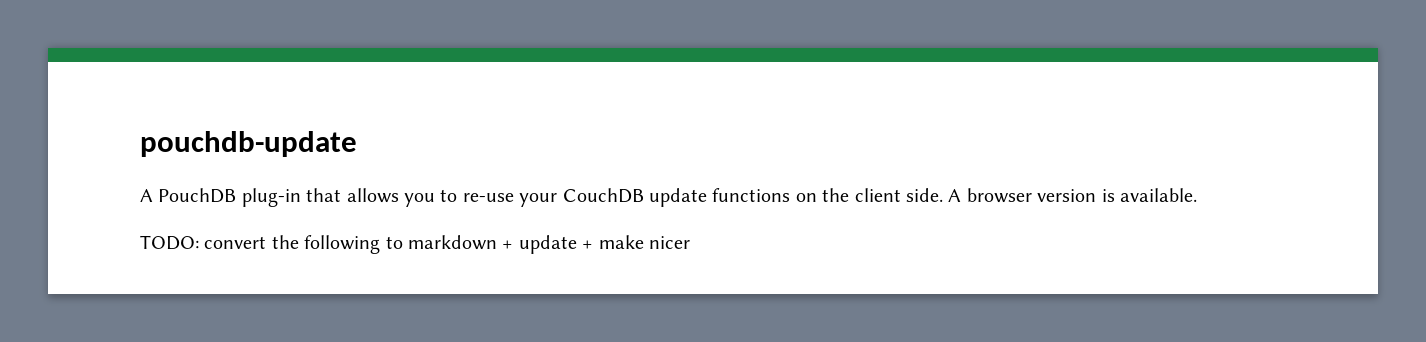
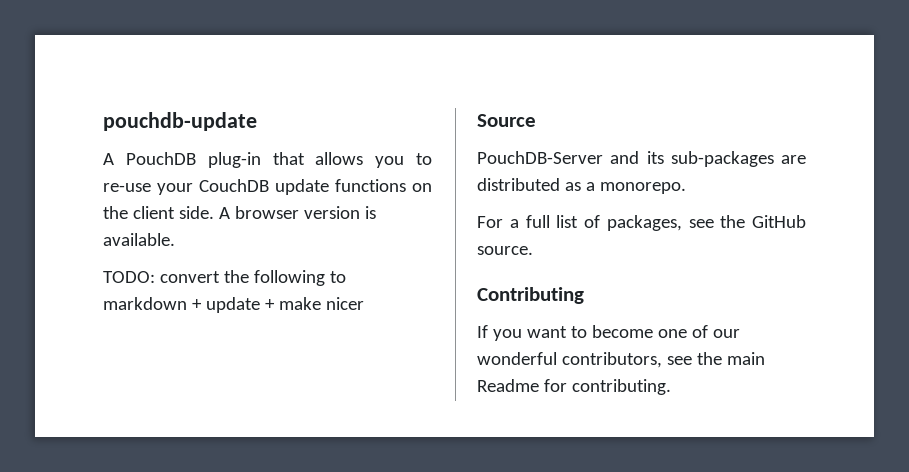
(690, 242) none -> [477,114,536,127] [477,151,806,167] [477,178,686,194] [477,215,806,231] [477,246,533,255] [477,287,584,304] [477,325,740,341] [477,352,765,368] [477,379,671,395] // Source // PouchDB-Server and its sub-packages are distributed as a monorepo. // For a full list of packages, see the GitHub source. // Contributing // If you want to become one of our wonderful contributors, see the main Readme for contributing.

